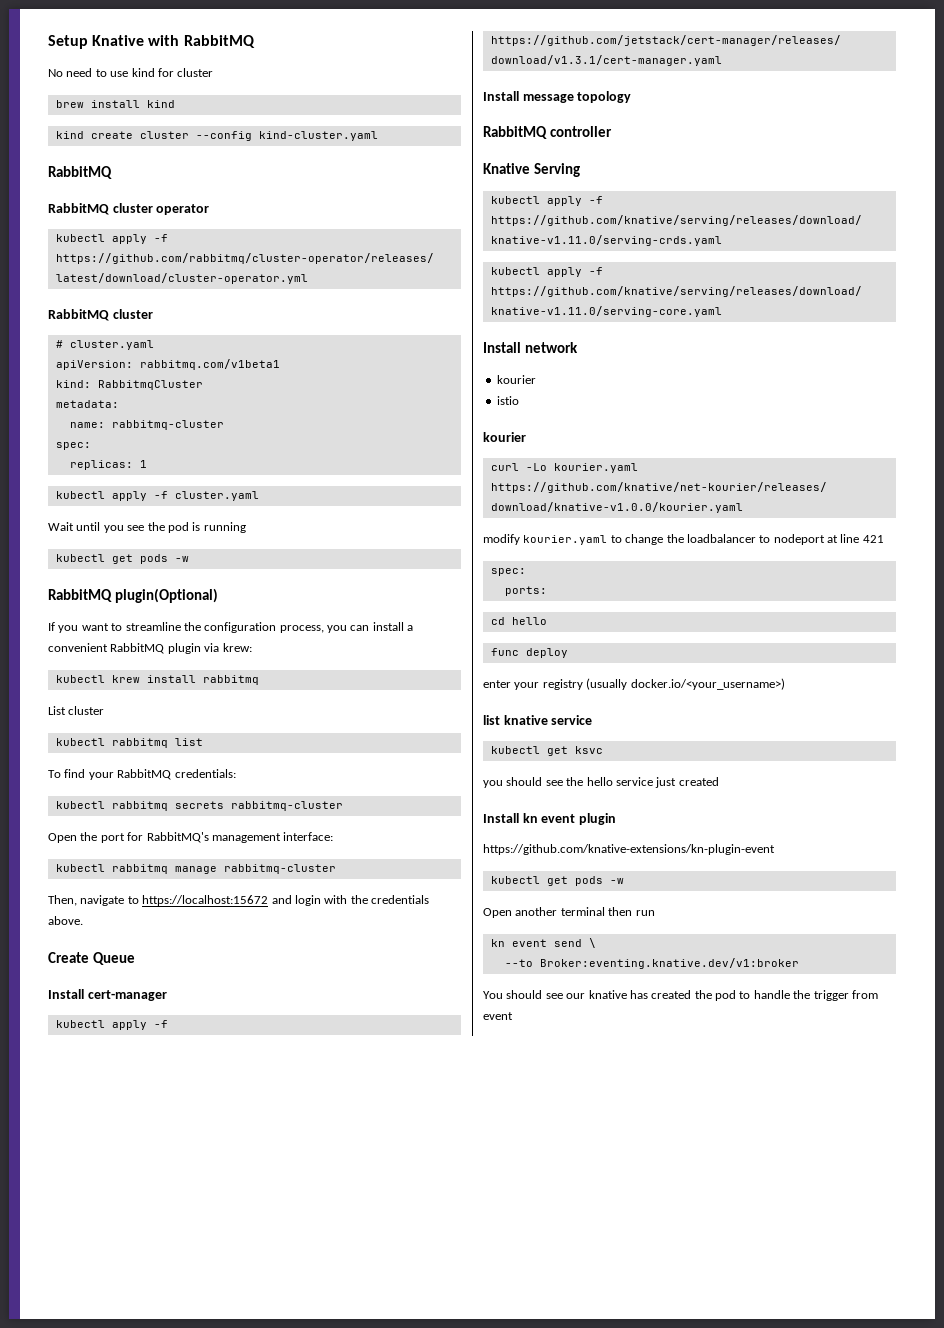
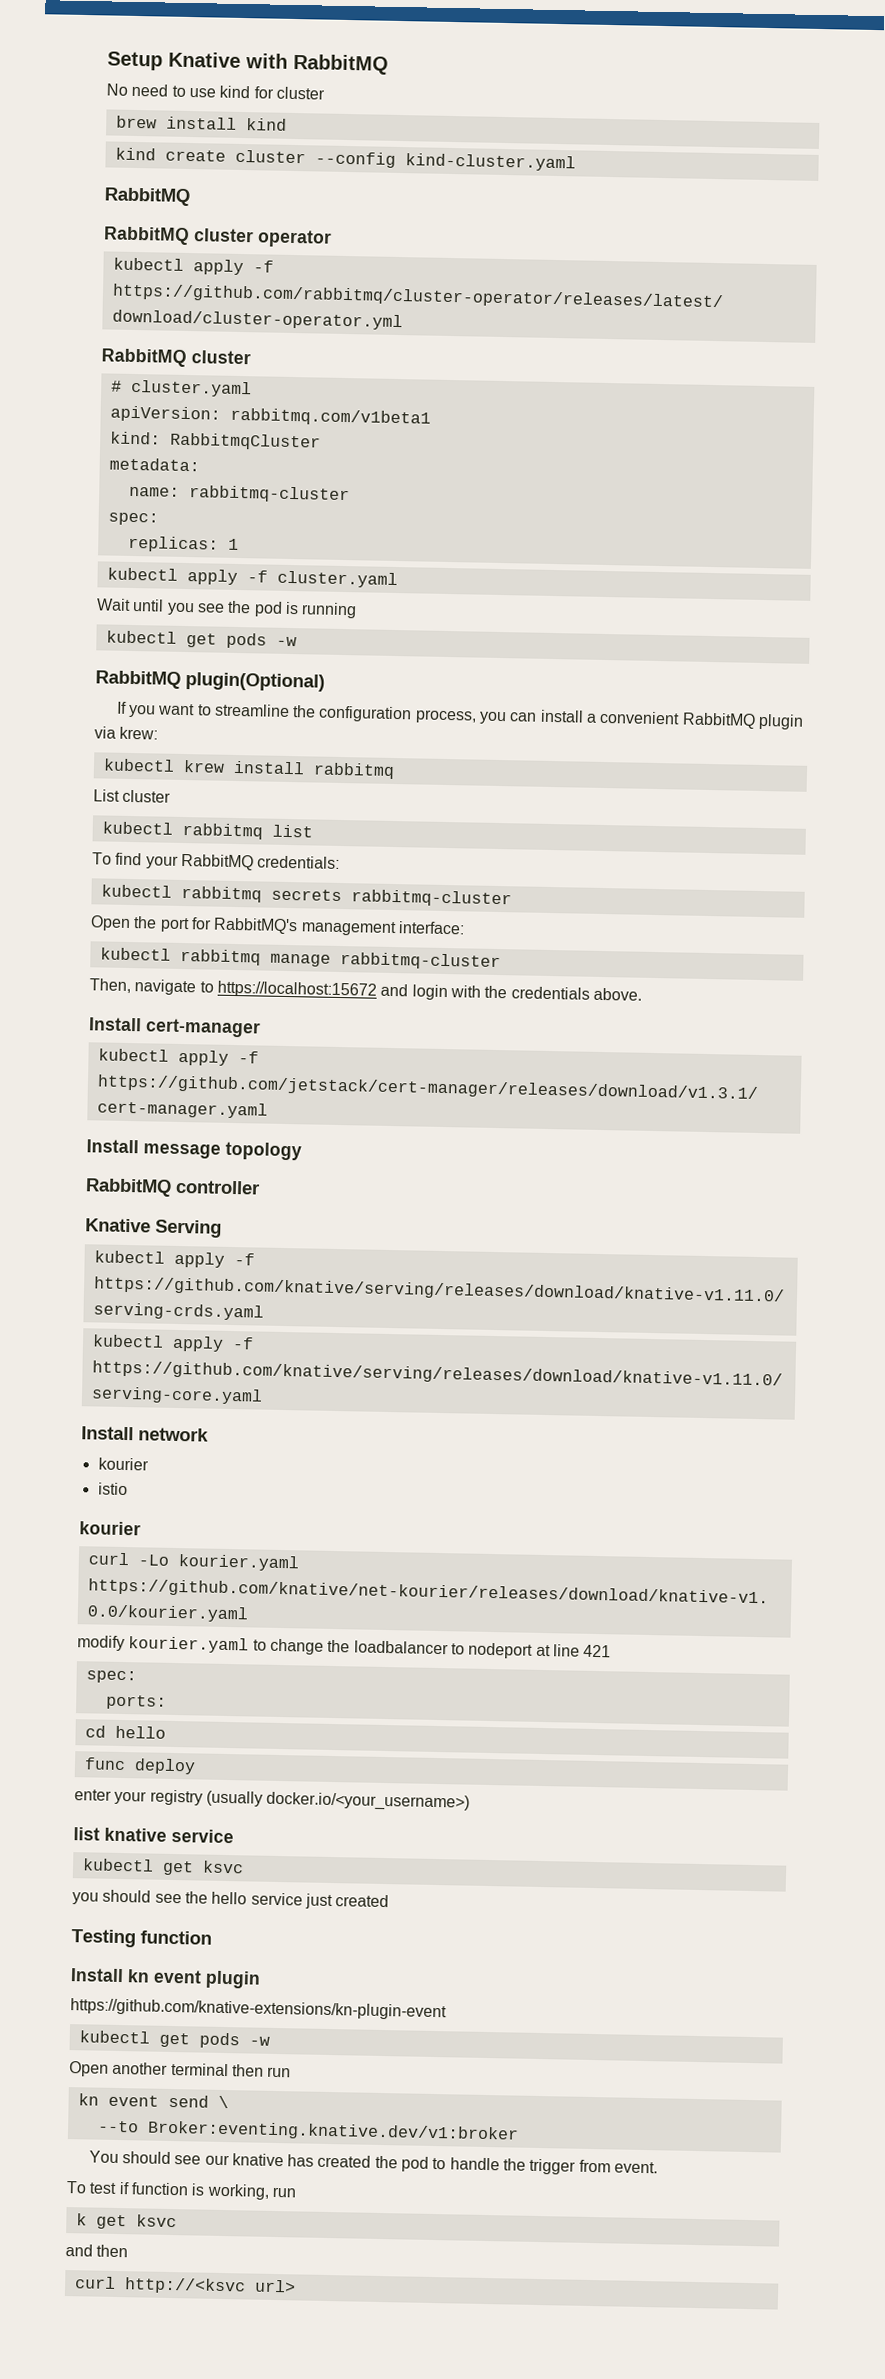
[48,952,135,965] // Create Queue -> (642, 994) none
(719, 781) none -> [71,1929,212,1948] // Testing function
[483,1012,513,1020] event -> [614,2161,659,2174] [66,2181,296,2200] [75,2213,177,2230] [65,2244,129,2258] [74,2276,296,2295] event. // To test if function is working, run // k get ksvc // and then // curl http://<ksvc url>

